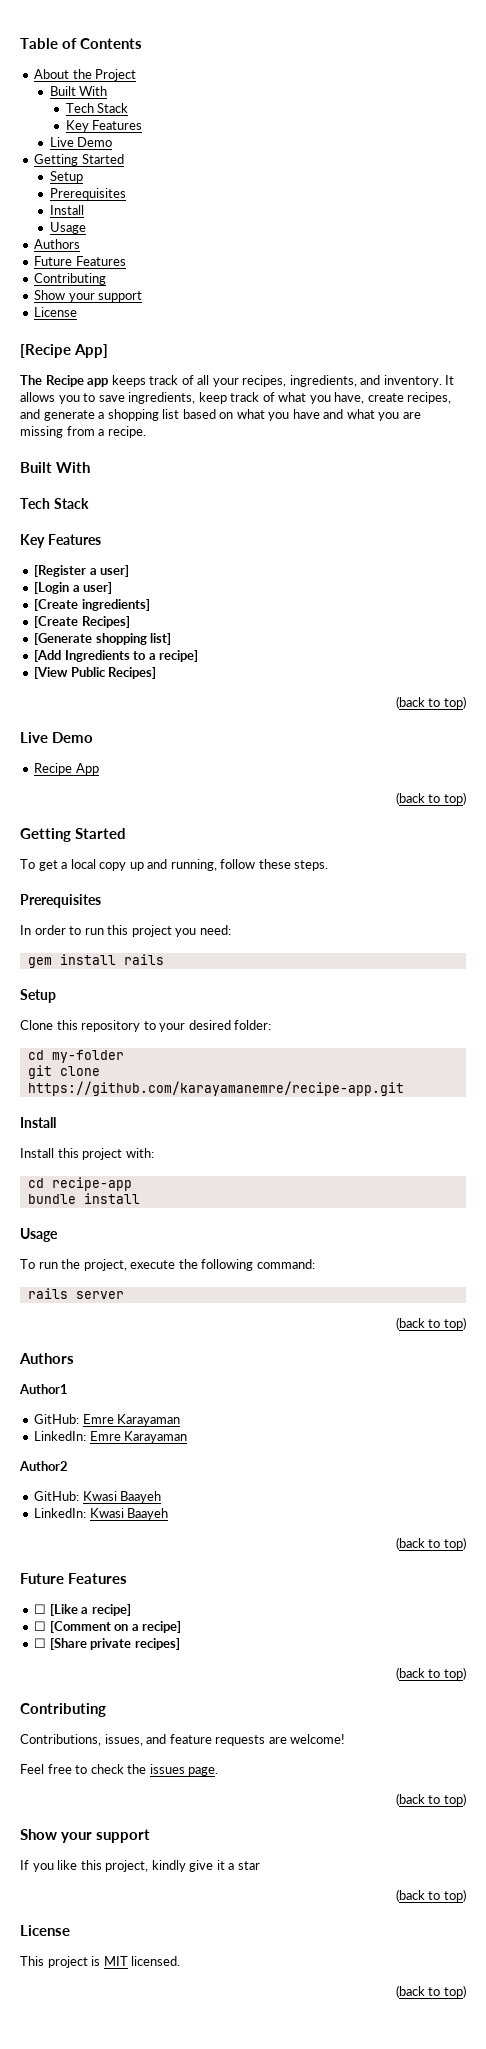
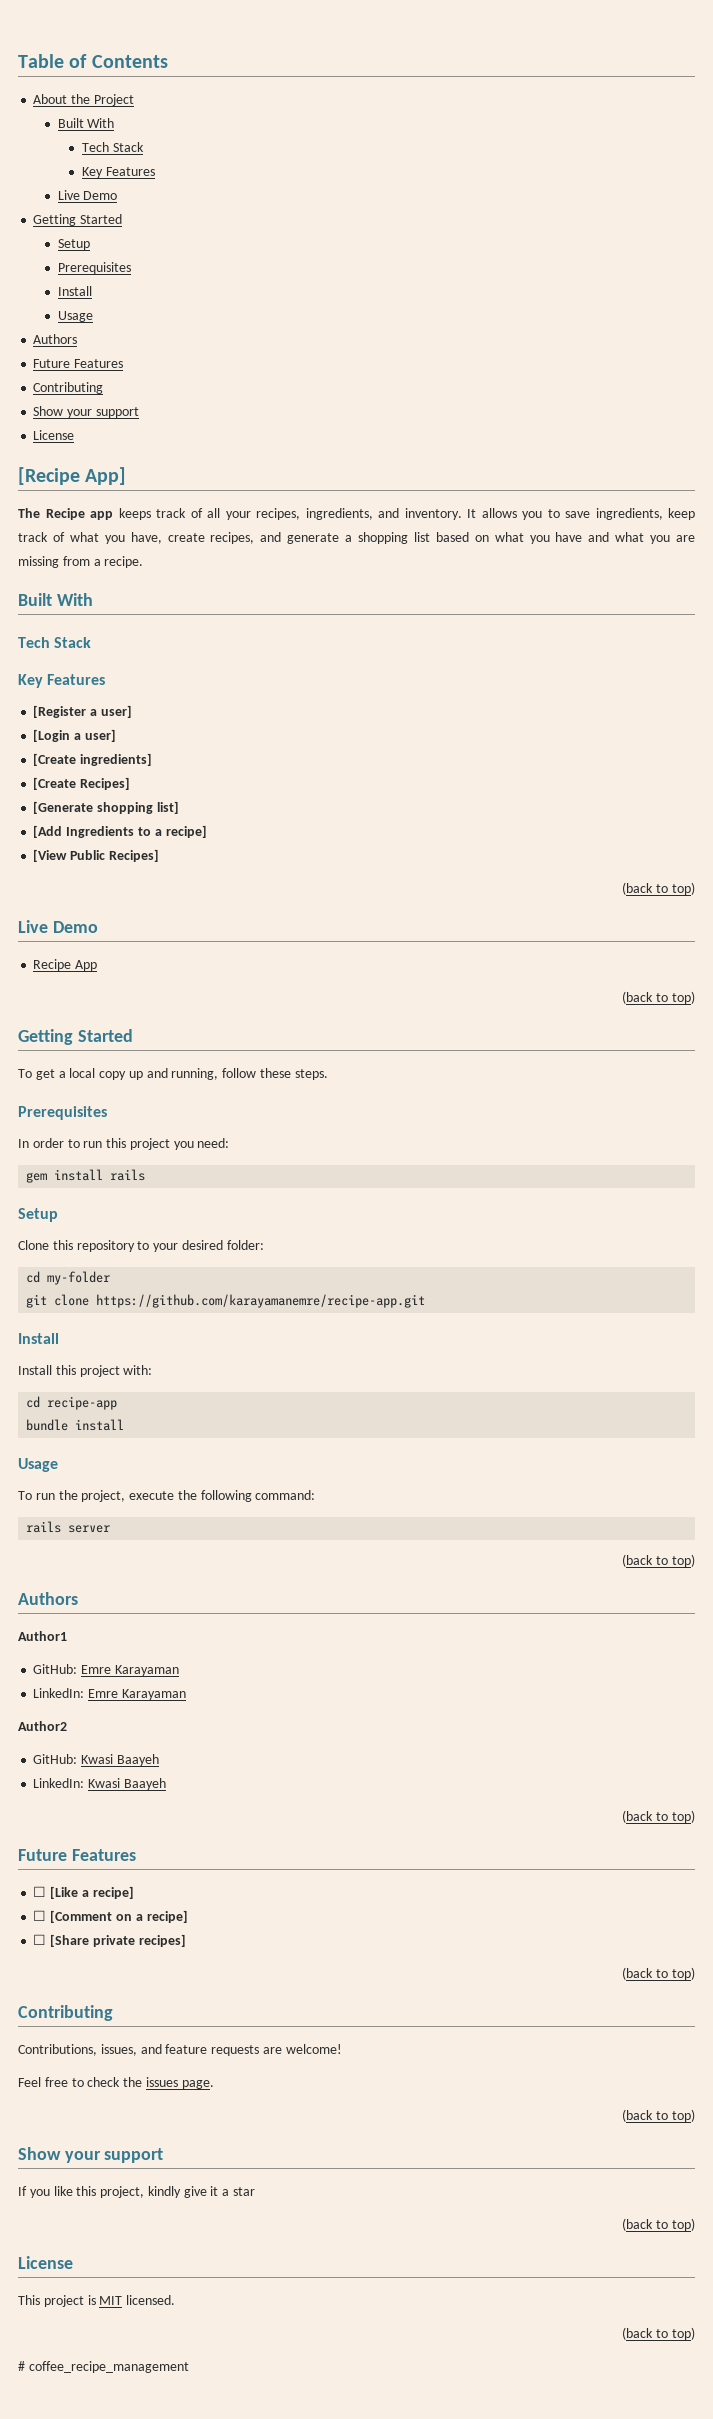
(466, 1991) none -> [18,2361,189,2373] // # coffee_recipe_management

